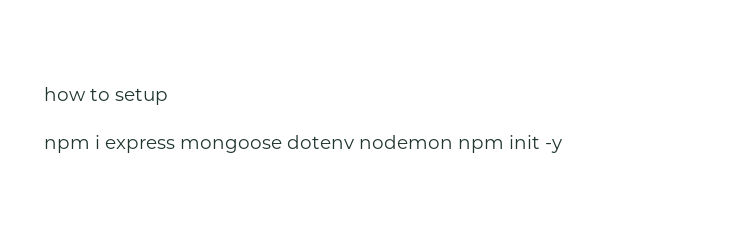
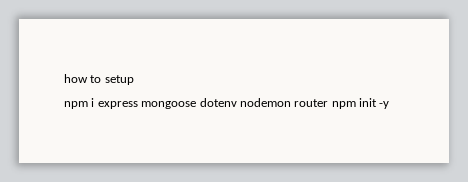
(453, 142) none -> [294,99,329,107] router

